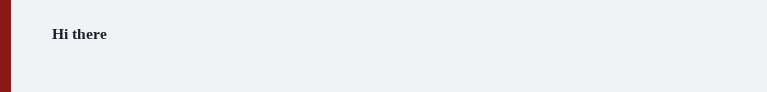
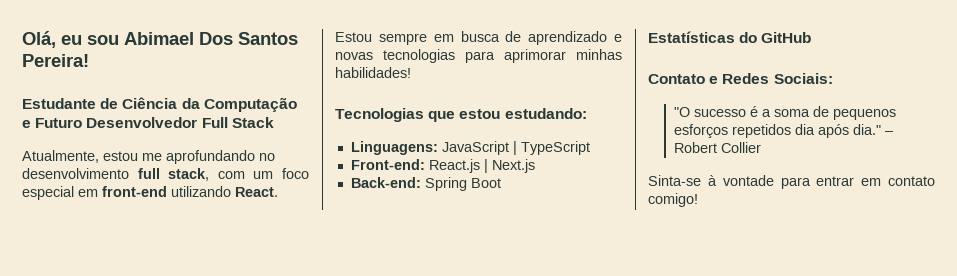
[52,29,108,39] Hi there -> [22,31,298,48] [22,54,89,67] [22,97,297,112] [22,117,274,128] [22,150,275,164] [22,168,309,181] [22,186,278,200] [335,31,622,45] [335,49,622,63] [335,67,411,78] [335,108,587,122] [350,141,590,155] [350,159,535,173] [350,177,501,191] [648,31,812,43] [648,73,833,84] [673,106,896,120] [673,124,894,138] [673,142,761,153] [648,175,935,189] [648,193,698,207] Olá, eu sou Abimael Dos Santos Pereira! // Estudante de Ciência da Computação e Futuro Desenvolvedor Full Stack // Atualmente, estou me aprofundando no desenvolvimento full stack, com um foco especial em front-end utilizando React. Estou sempre em busca de aprendizado e novas tecnologias para aprimorar minhas habilidades! // Tecnologias que estou estudando: // Linguagens: JavaScript | TypeScript // Front-end: React.js | Next.js // Back-end: Spring Boot // Estatísticas do GitHub // Contato e Redes Sociais: // "O sucesso é a soma de pequenos esforços repetidos dia após dia." – Robert Collier // Sinta-se à vontade para entrar em contato comigo!

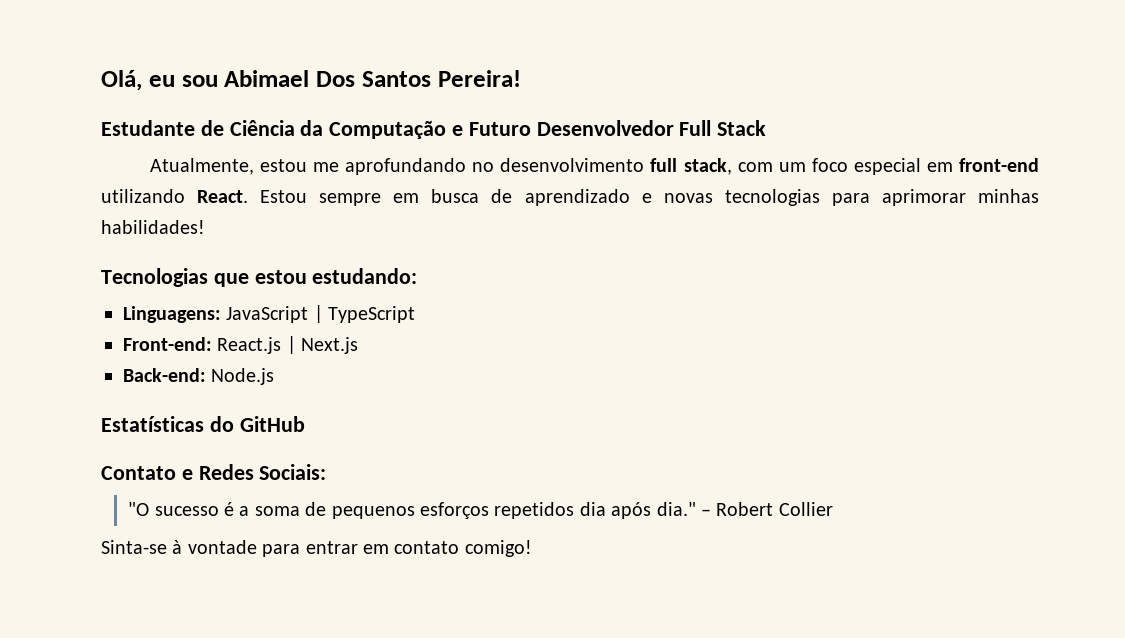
[424,177,501,191] Spring Boot -> [211,368,275,385] Node.js

